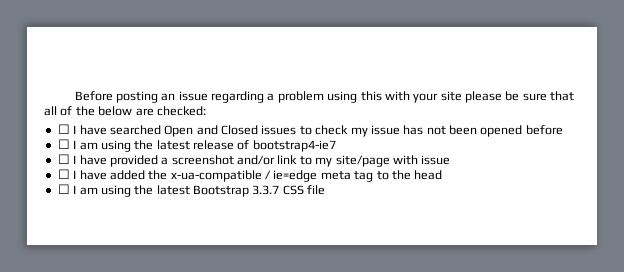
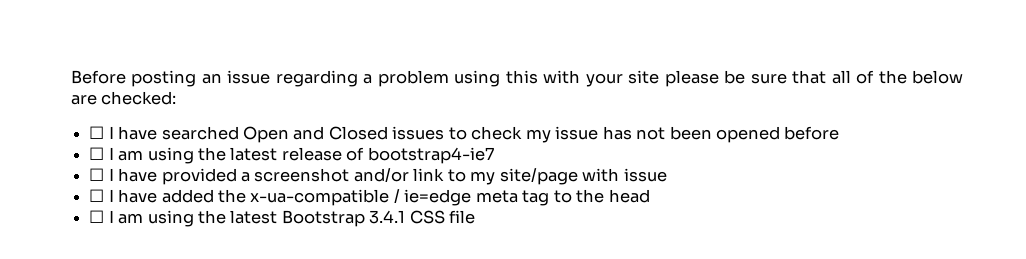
[252,185,280,195] 3.3.7 -> [369,210,406,224] 3.4.1

